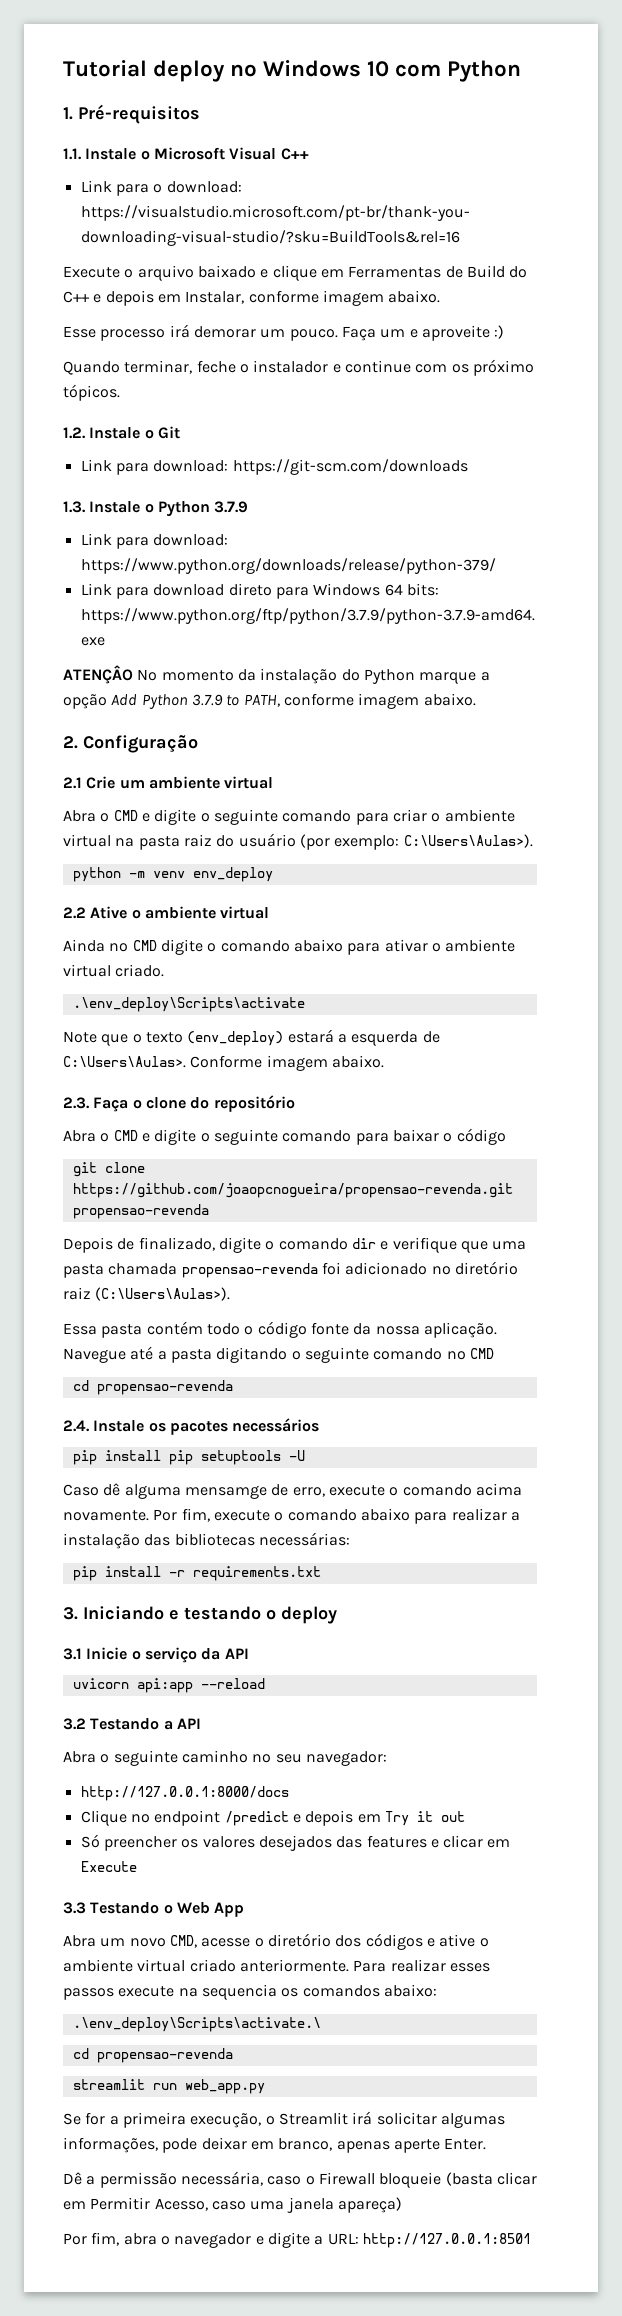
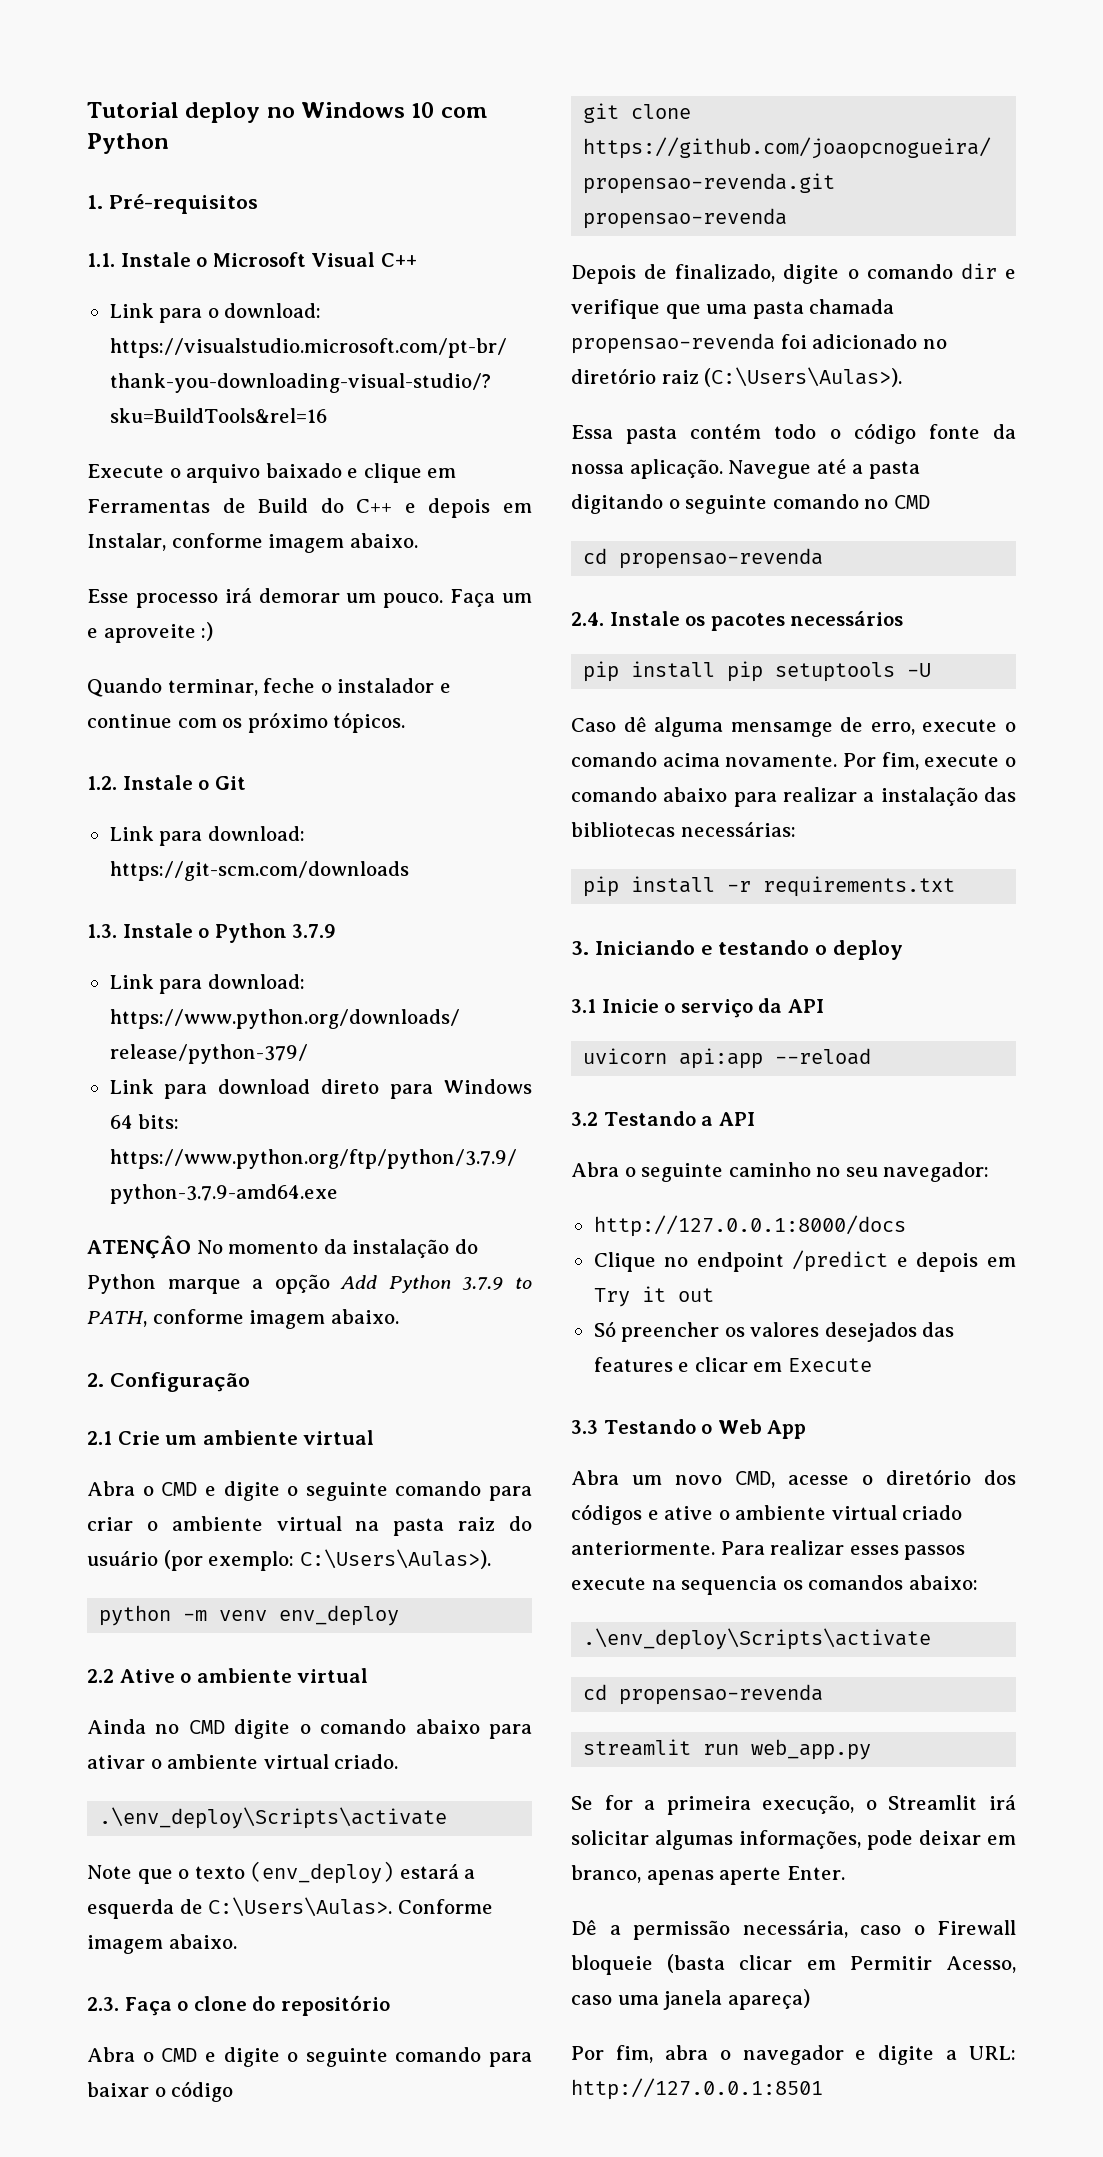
[72,2017,321,2032] .\env_deploy\Scripts\activate.\ -> [583,1628,932,1650] .\env_deploy\Scripts\activate

